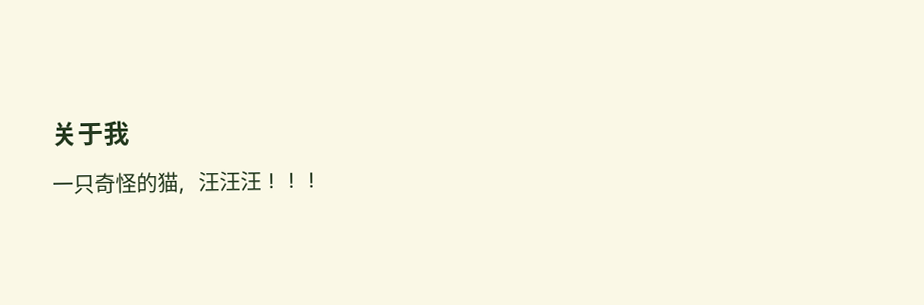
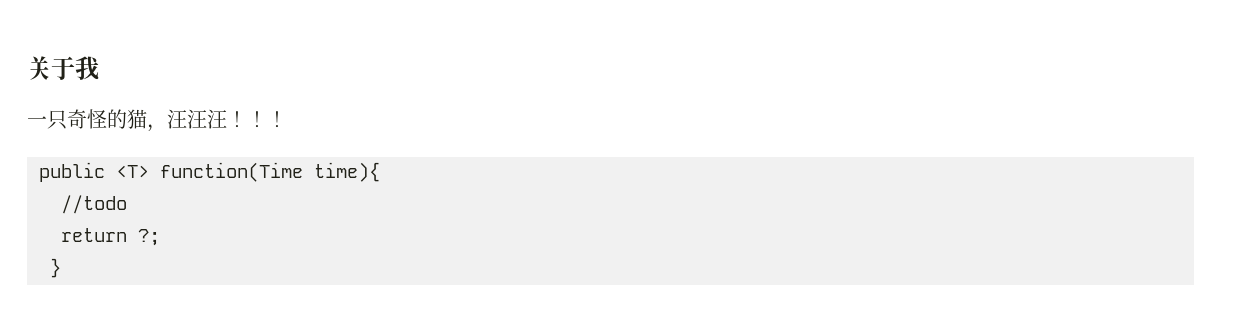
(322, 180) none -> [39,162,380,182] [61,195,127,214] [61,228,160,246] [50,258,61,278] // public <T> function(Time time){ // //todo // return ?; // }

